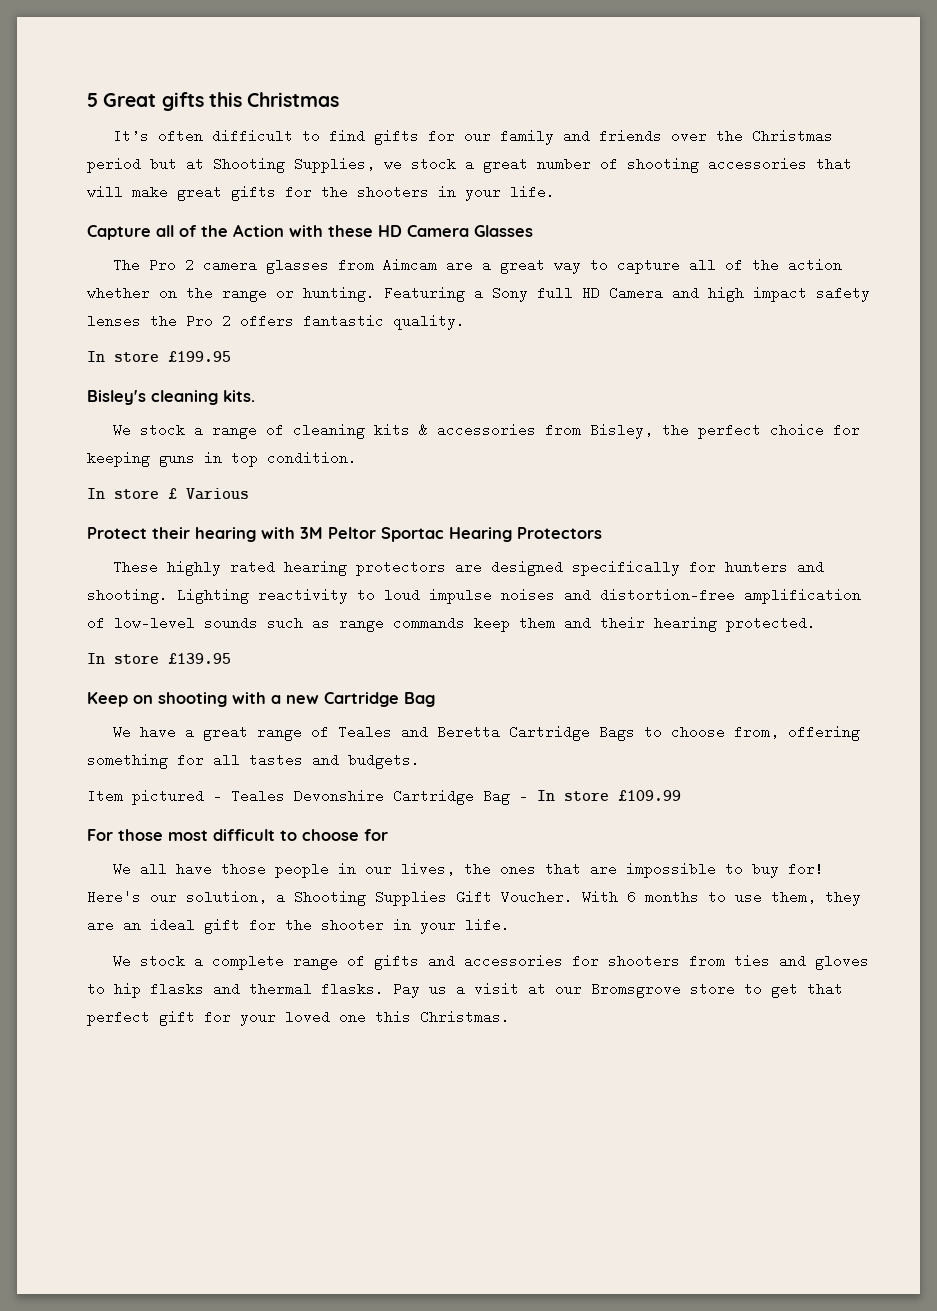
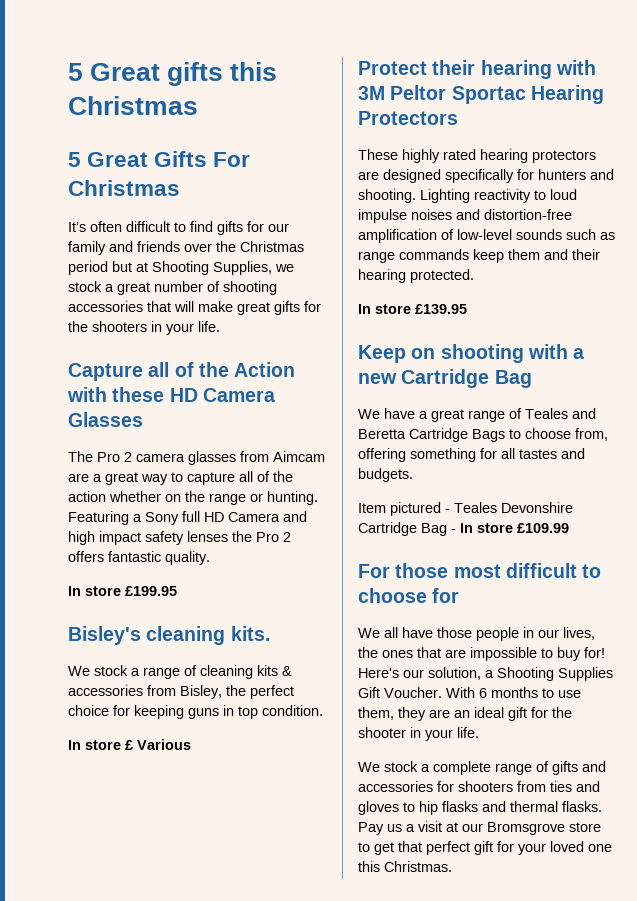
(340, 99) none -> [68,151,251,167] [68,180,180,196] // 5 Great Gifts For Christmas

